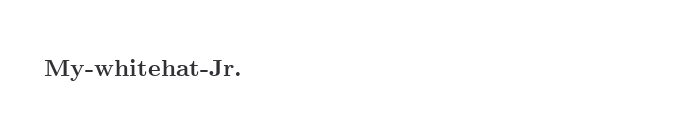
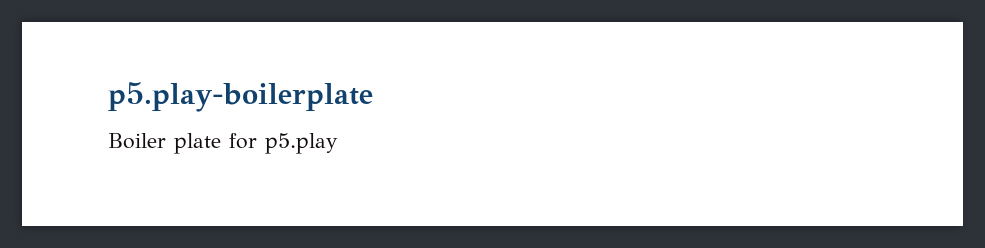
[44,59,242,81] My-whitehat-Jr. -> [108,82,373,112] [108,133,338,154] p5.play-boilerplate // Boiler plate for p5.play

